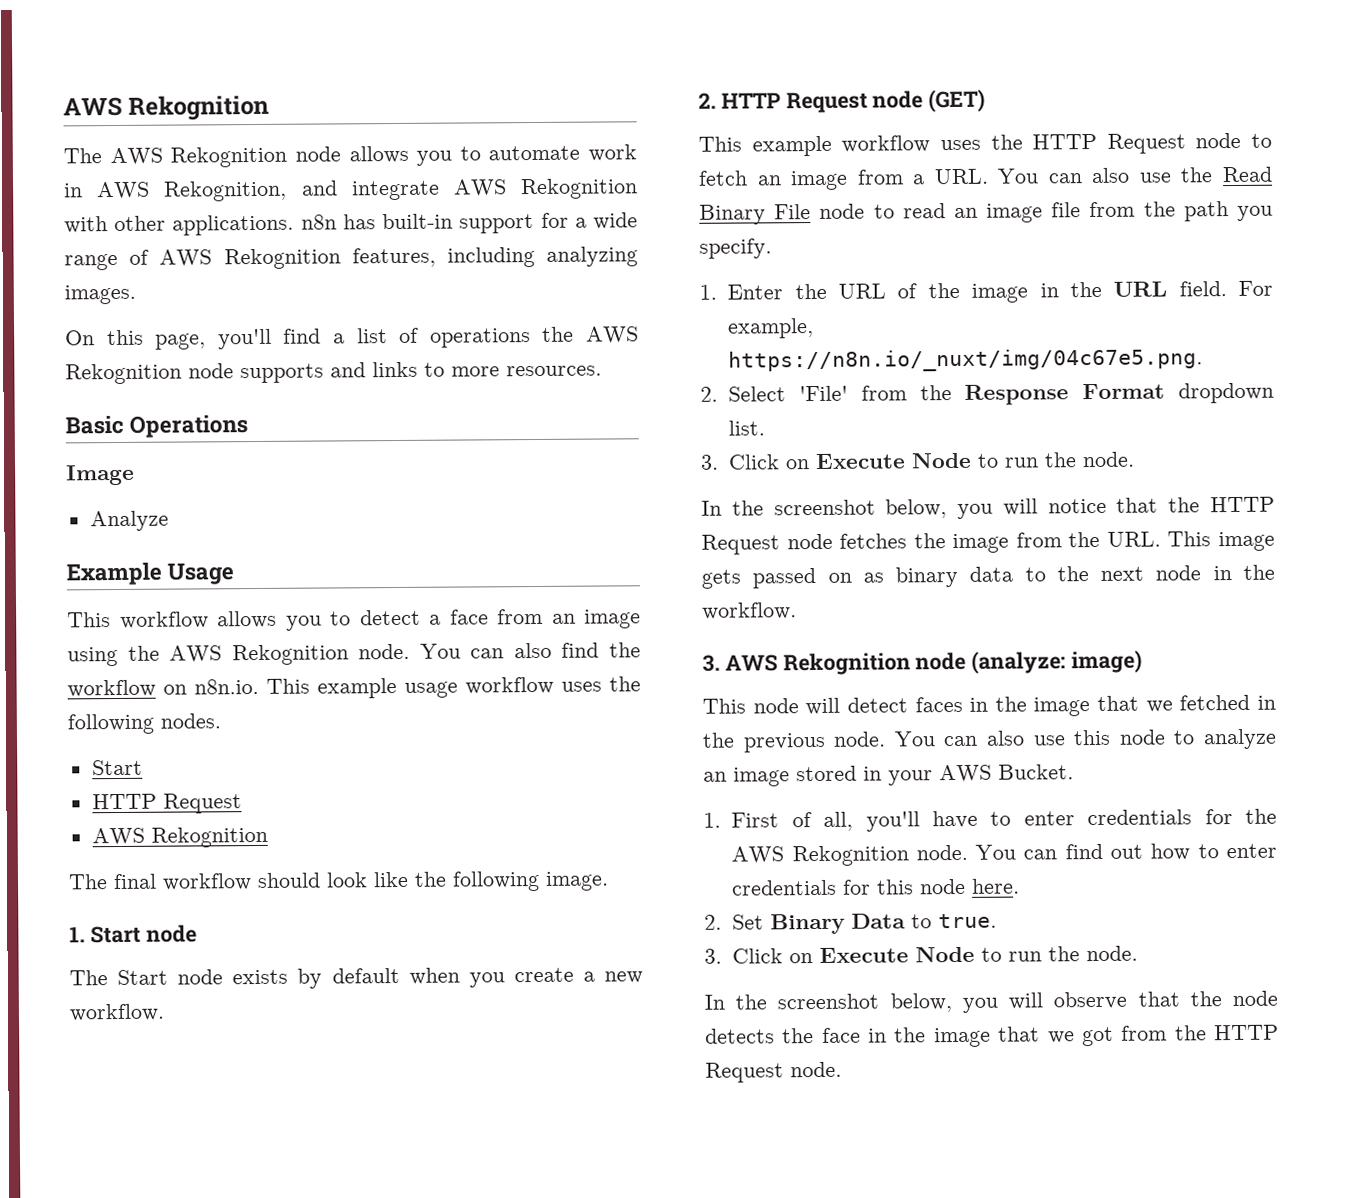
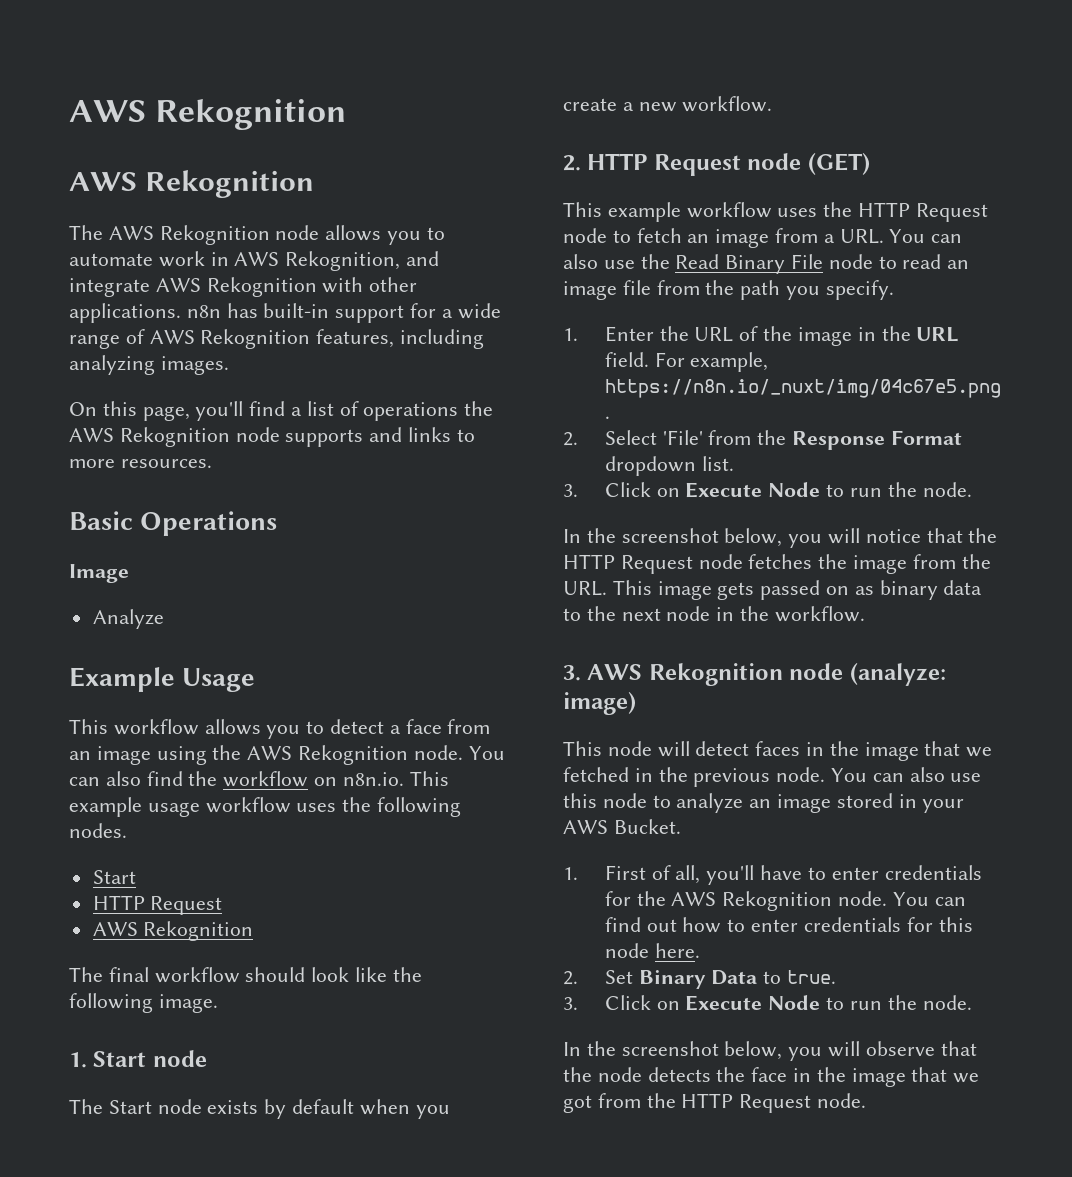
[63,94,270,121] AWS Rekognition -> [69,99,347,130] [69,170,315,198] AWS Rekognition // AWS Rekognition

